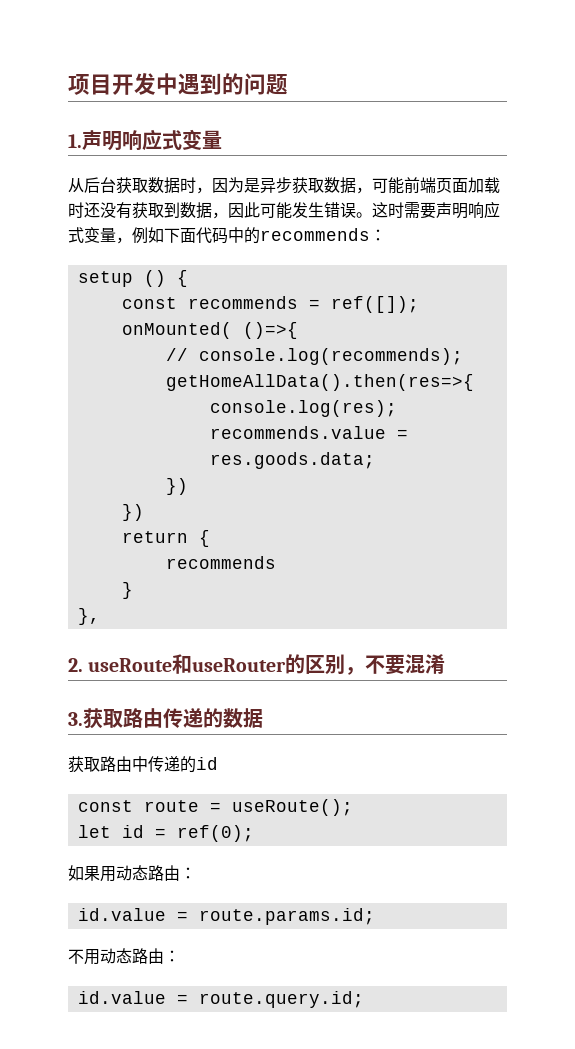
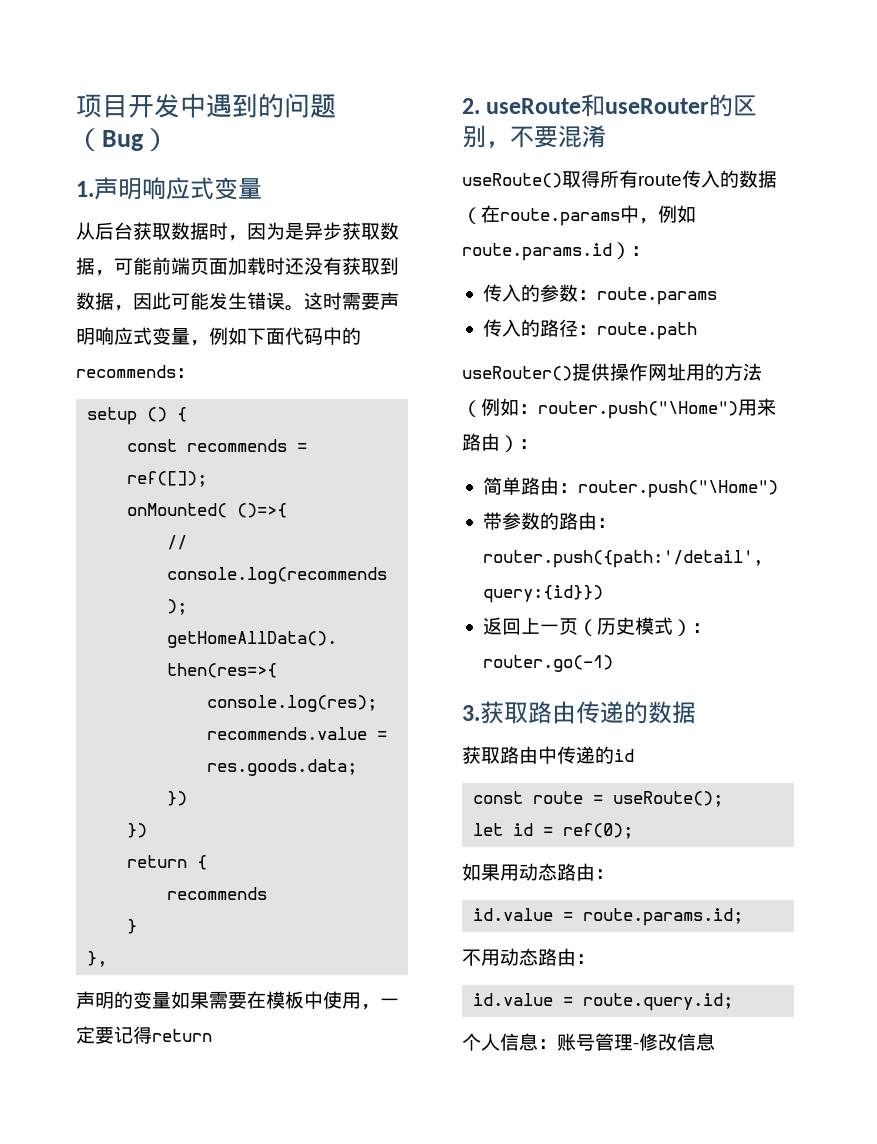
(288, 84) none -> [76,128,169,152] （Bug）
(100, 616) none -> [76,991,399,1010] [76,1026,212,1044] // 声明的变量如果需要在模板中使用，一定要记得return
(446, 664) none -> [462,170,777,188] [462,205,696,226] [462,242,650,261] [482,284,717,305] [482,319,697,340] [462,363,762,381] [462,398,776,419] [462,433,538,452] [482,477,778,498] [482,512,616,530] [482,550,763,568] [482,585,603,603] [482,617,711,636] [482,655,613,672] // useRoute()取得所有route传入的数据（在route.params中，例如route.params.id）： // 传入的参数：route.params // 传入的路径：route.path // useRouter()提供操作网址用的方法（例如：router.push("\Home")用来路由）： // 简单路由：router.push("\Home") // 带参数的路由：router.push({path:'/detail', query:{id}}) // 返回上一页（历史模式）：router.go(-1)
(364, 999) none -> [462,1033,715,1051] // 个人信息：账号管理-修改信息

